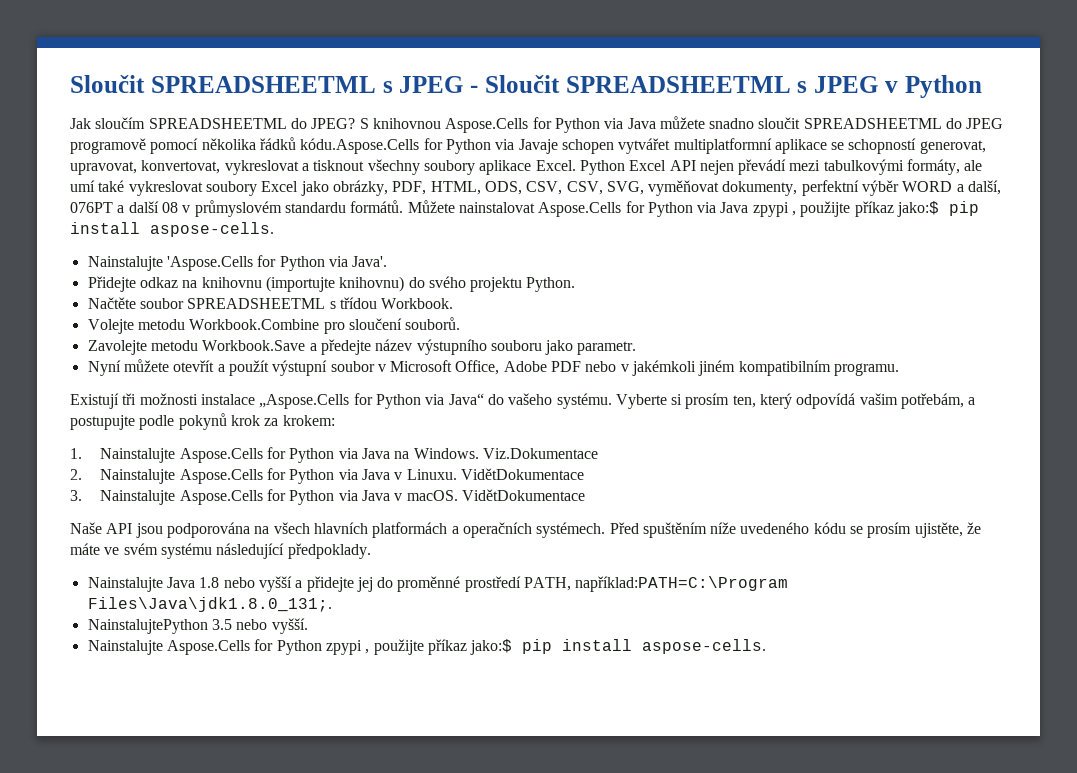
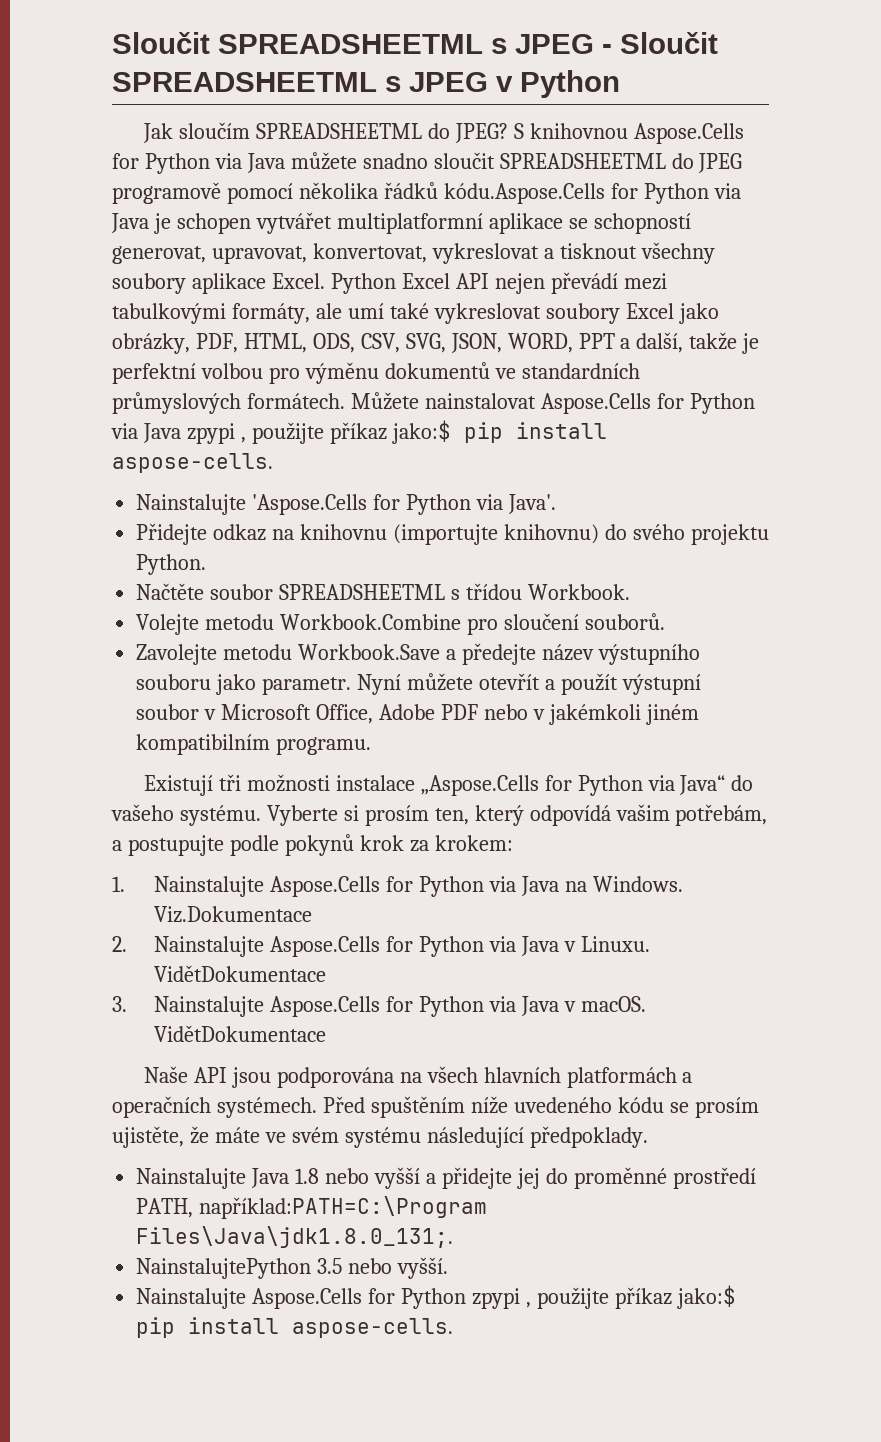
[518,139,558,154] Javaje -> [111,213,171,234] Java je
[566,180,1002,196] [70,200,404,217] CSV, SVG, vyměňovat dokumenty, perfektní výběr WORD a další, 076PT a další 08 v průmyslovém standardu formátů. -> [405,332,760,354] [112,362,640,384] [112,392,345,414] SVG, JSON, WORD, PPT a další, takže je perfektní volbou pro výměnu dokumentů ve standardních průmyslových formátech.
(637, 348) // -> (352, 686) none

